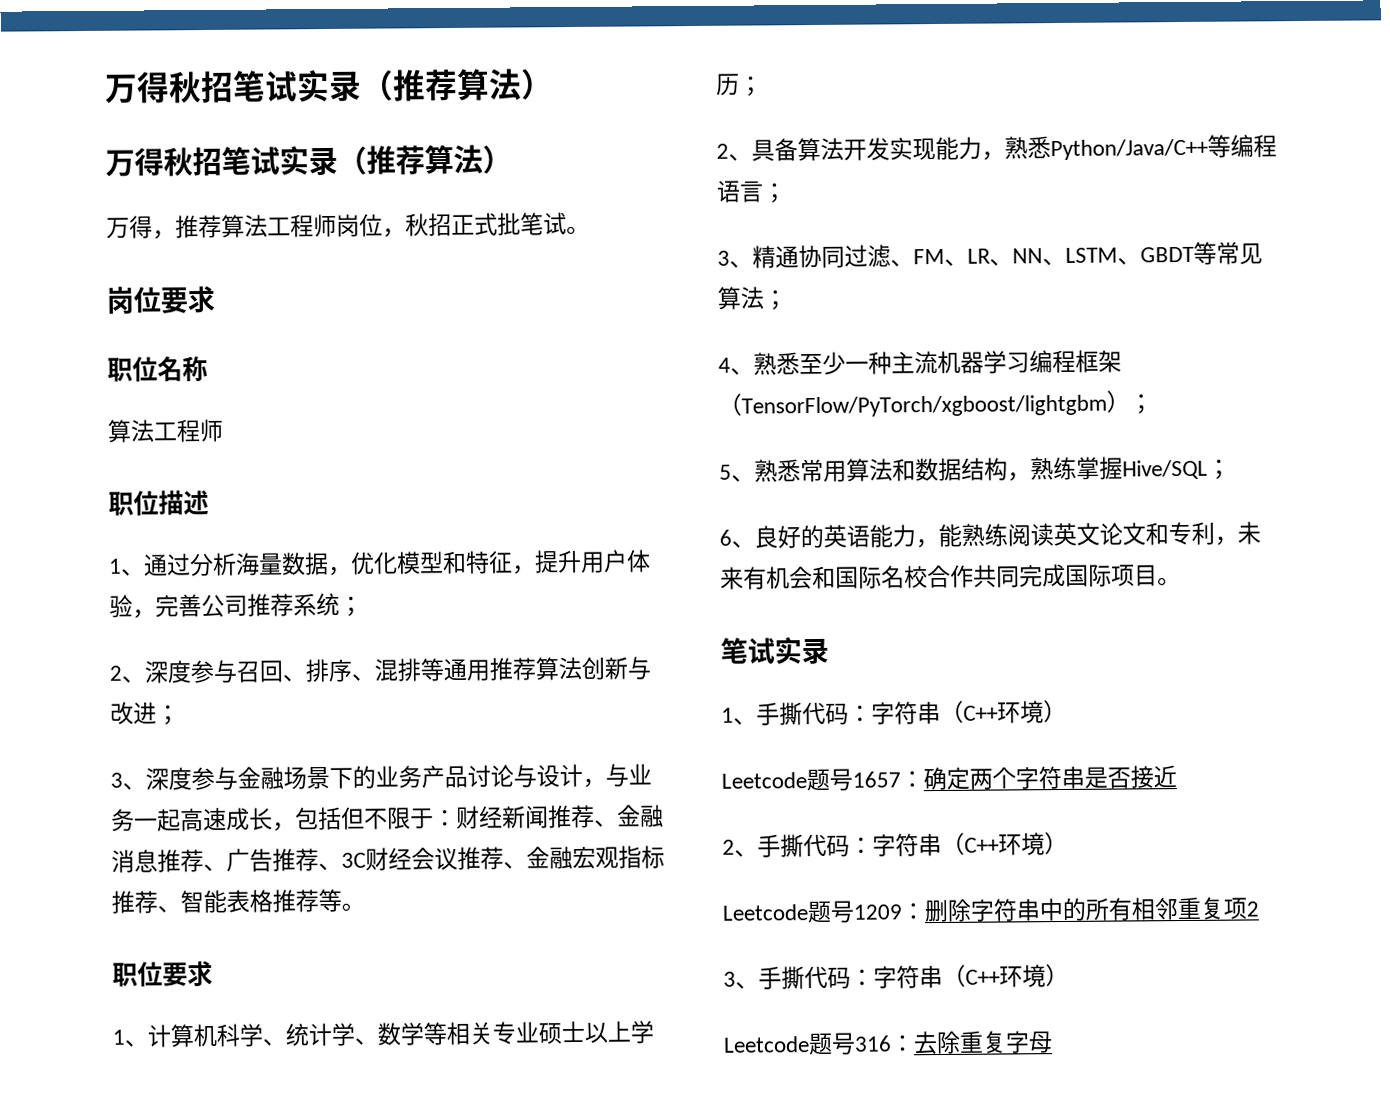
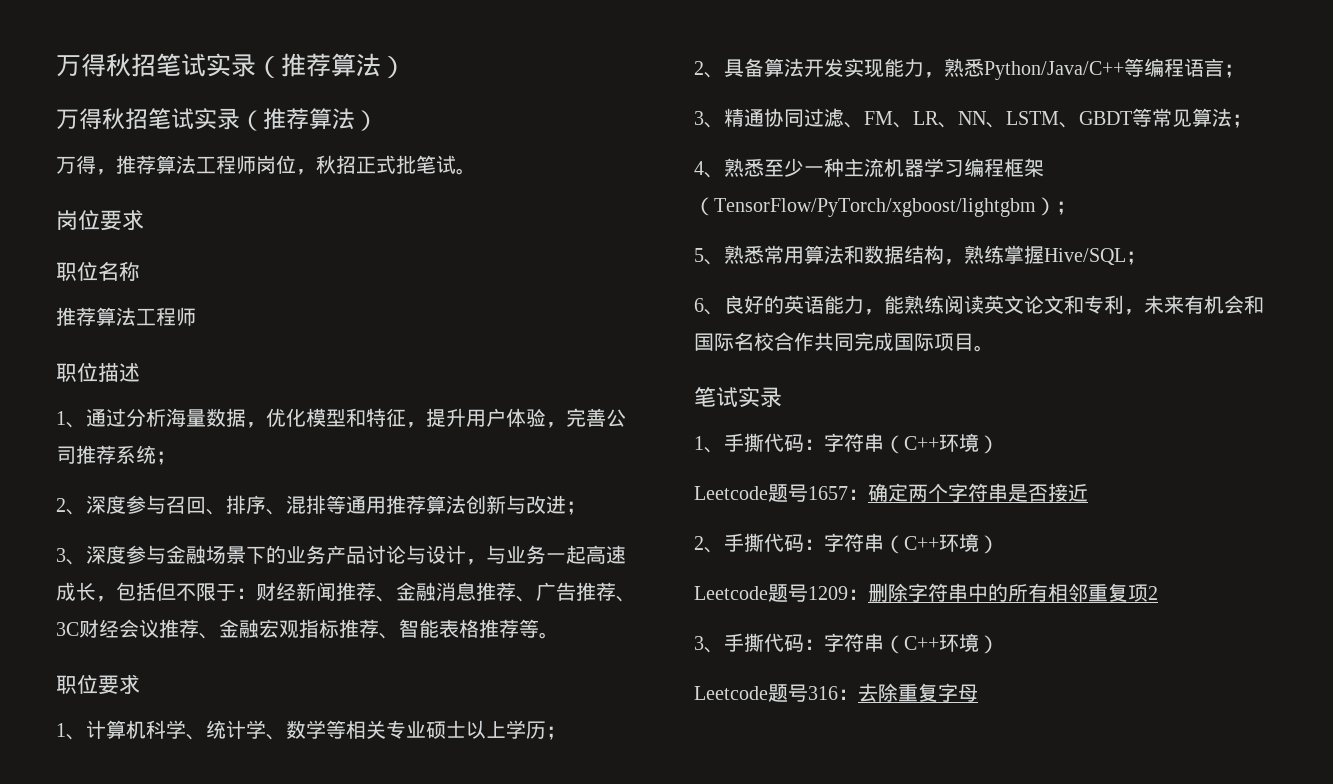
(208, 368) none -> [56,307,96,326] 推荐

